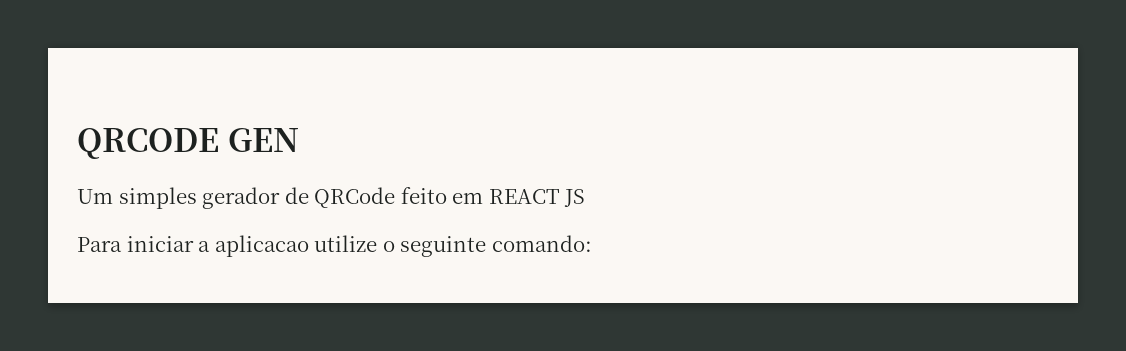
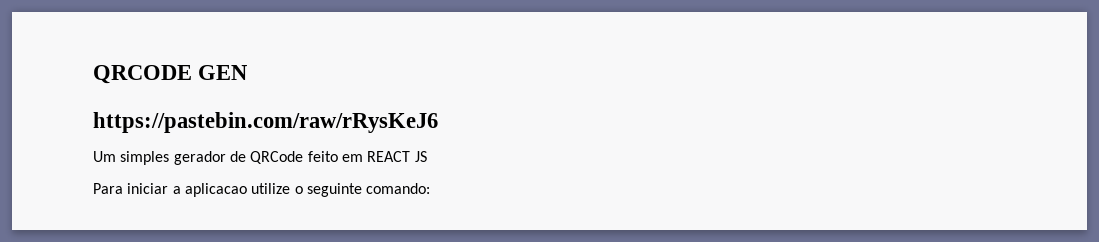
(299, 140) none -> [93,112,438,133] // https://pastebin.com/raw/rRysKeJ6

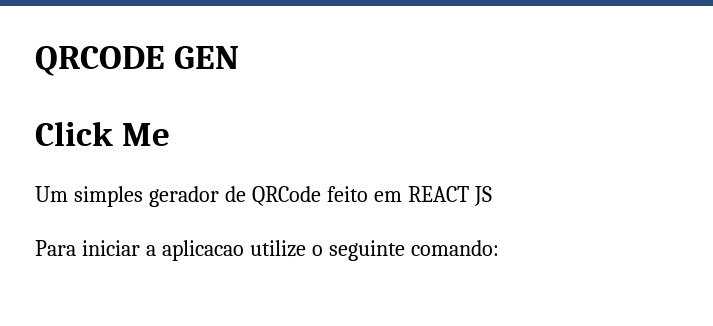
[93,112,438,133] https://pastebin.com/raw/rRysKeJ6 -> [35,121,171,146] Click Me

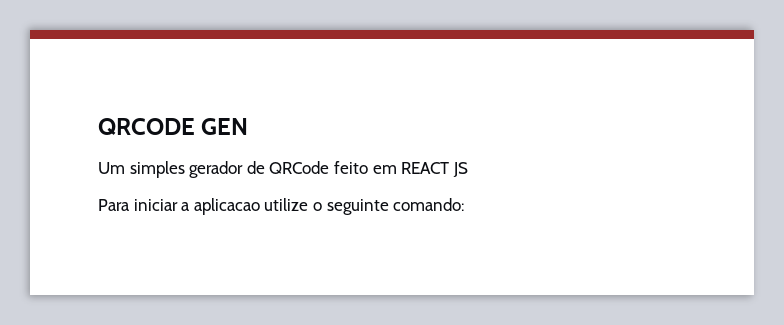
[35,121,171,146] // Click Me -> (249, 126) none

